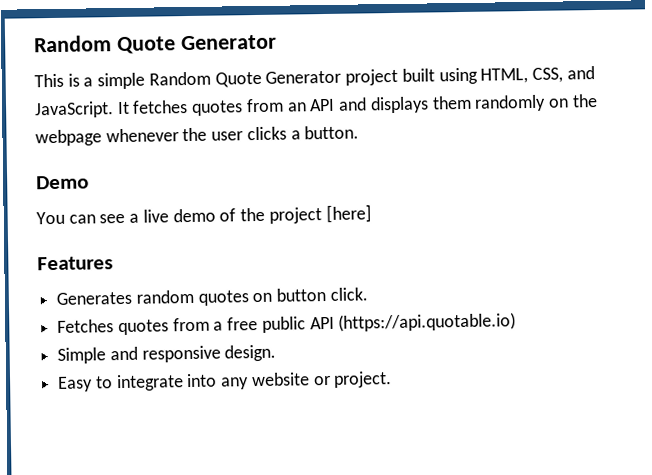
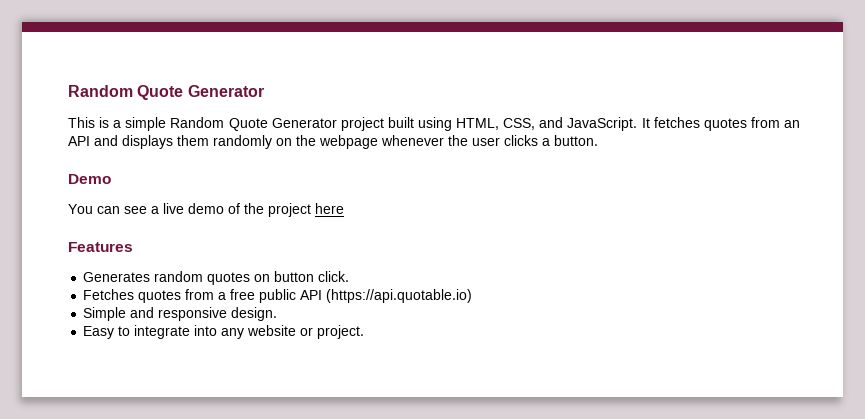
[325,204,372,224] [here] -> [315,203,344,214] here

